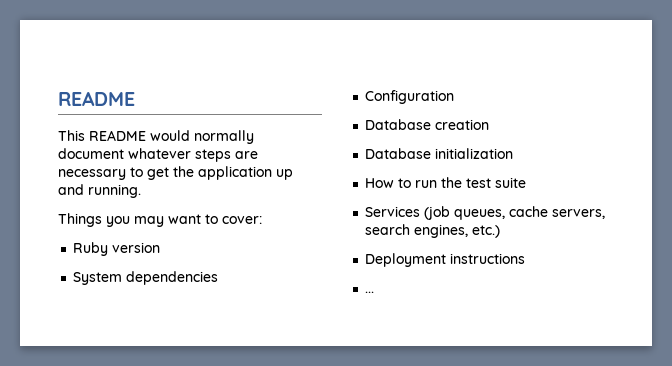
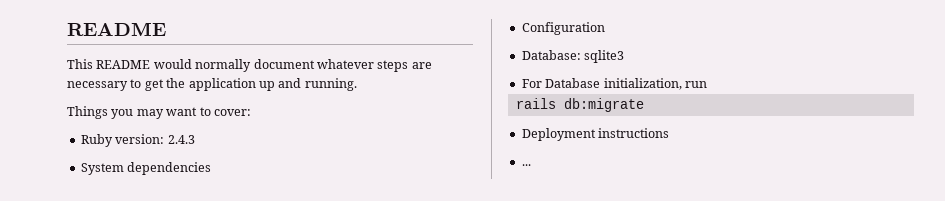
[112,242,161,253] version -> [115,134,195,144] version: 2.4.3
[365,119,490,130] [365,148,514,159] [365,177,527,188] [365,206,606,220] [365,224,501,238] Database creation // Database initialization // How to run the test suite // Services (job queues, cache servers, search engines, etc.) -> [521,50,625,63] [521,78,707,90] [515,98,644,112] Database: sqlite3 // For Database initialization, run // rails db:migrate

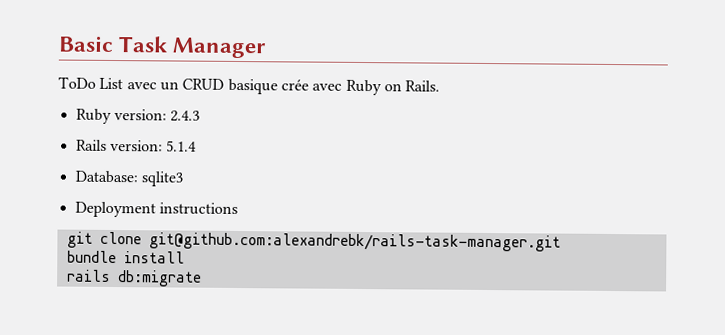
[67,22,166,36] [67,59,432,72] [67,78,357,91] [67,106,251,119] README // This README would normally document whatever steps are necessary to get the application up and running. // Things you may want to cover: -> [58,35,268,59] [58,76,441,96] Basic Task Manager // ToDo List avec un CRUD basique crée avec Ruby on Rails.
[80,162,212,175] [521,22,605,35] System dependencies // Configuration -> [75,139,198,152] Rails version: 5.1.4
[521,78,707,90] For Database initialization, run -> [74,201,238,218] [66,231,561,252] [66,250,185,264] Deployment instructions // git clone git@github.com:alexandrebk/rails-task-manager.git // bundle install
[521,128,670,141] [521,164,531,166] // Deployment instructions // ... -> (202, 278) none

